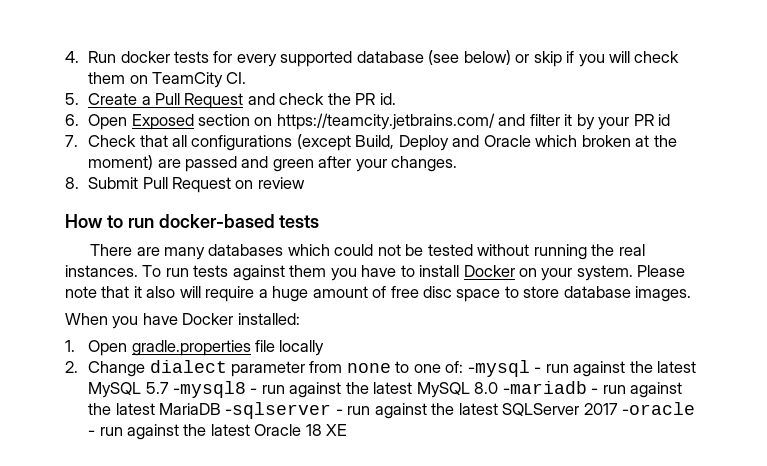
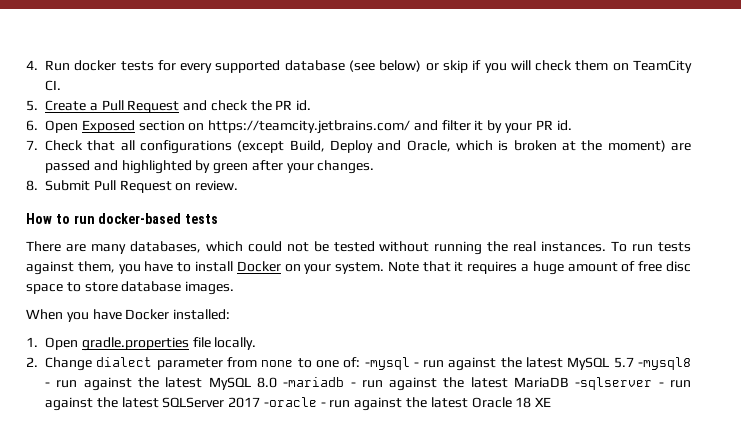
[658,114,671,126] id -> [556,120,572,131] id.
[483,135,578,147] Oracle which -> [406,140,509,152] Oracle, which is
(269, 162) none -> [121,160,211,174] highlighted by
[257,177,305,189] review -> [195,180,239,191] review.
[208,244,284,256] databases -> [129,241,201,253] databases,
[289,265,327,277] them -> [77,261,115,273] them,
[637,265,686,277] [65,286,255,302] Please note that it also will require -> [387,261,518,274] Note that it requires
[279,340,325,356] locally -> [214,337,257,350] locally.

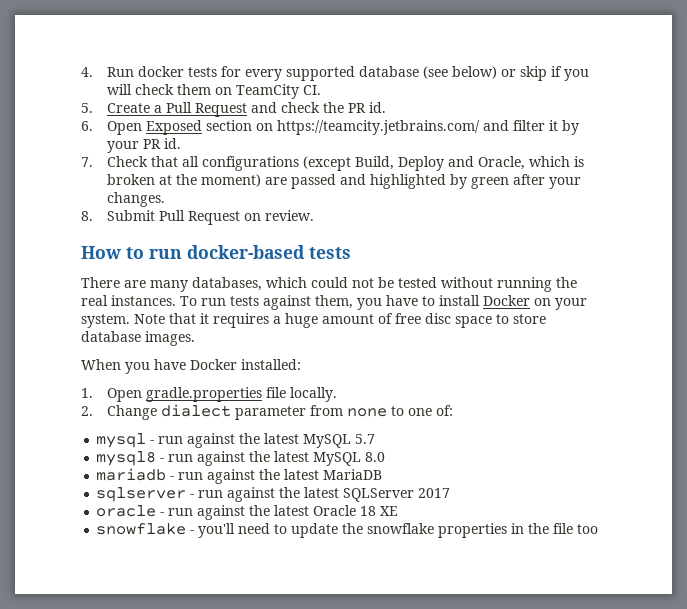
[364,357,410,370] -mysql -> [96,433,147,448] // mysql
[638,357,691,370] -mysql8 -> [96,451,157,466] // mysql8
[283,377,345,387] -mariadb -> [96,468,167,481] // mariadb
[575,377,653,390] -sqlserver -> [96,487,187,502] // sqlserver
[263,397,317,407] -oracle -> [96,505,157,517] // oracle
(552, 402) none -> [96,523,599,538] // snowflake - you'll need to update the snowflake properties in the file too

